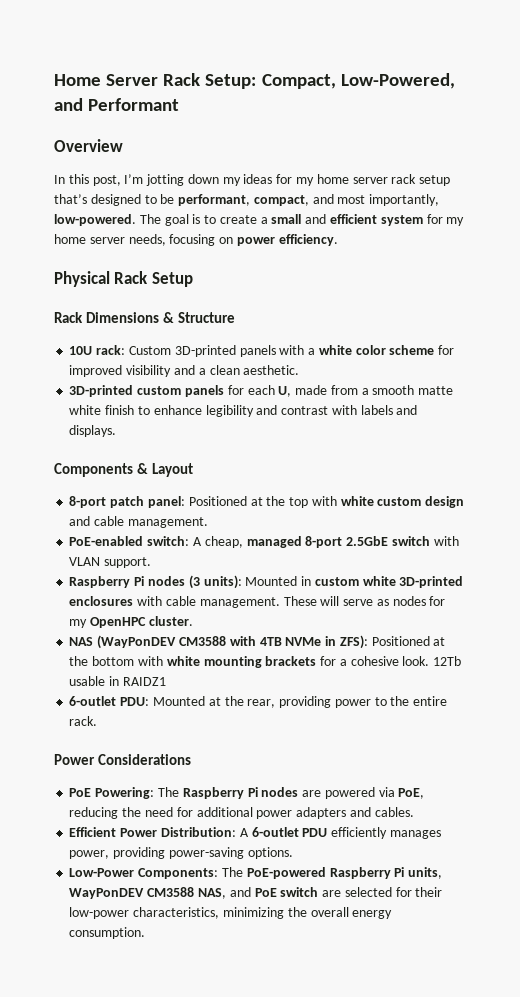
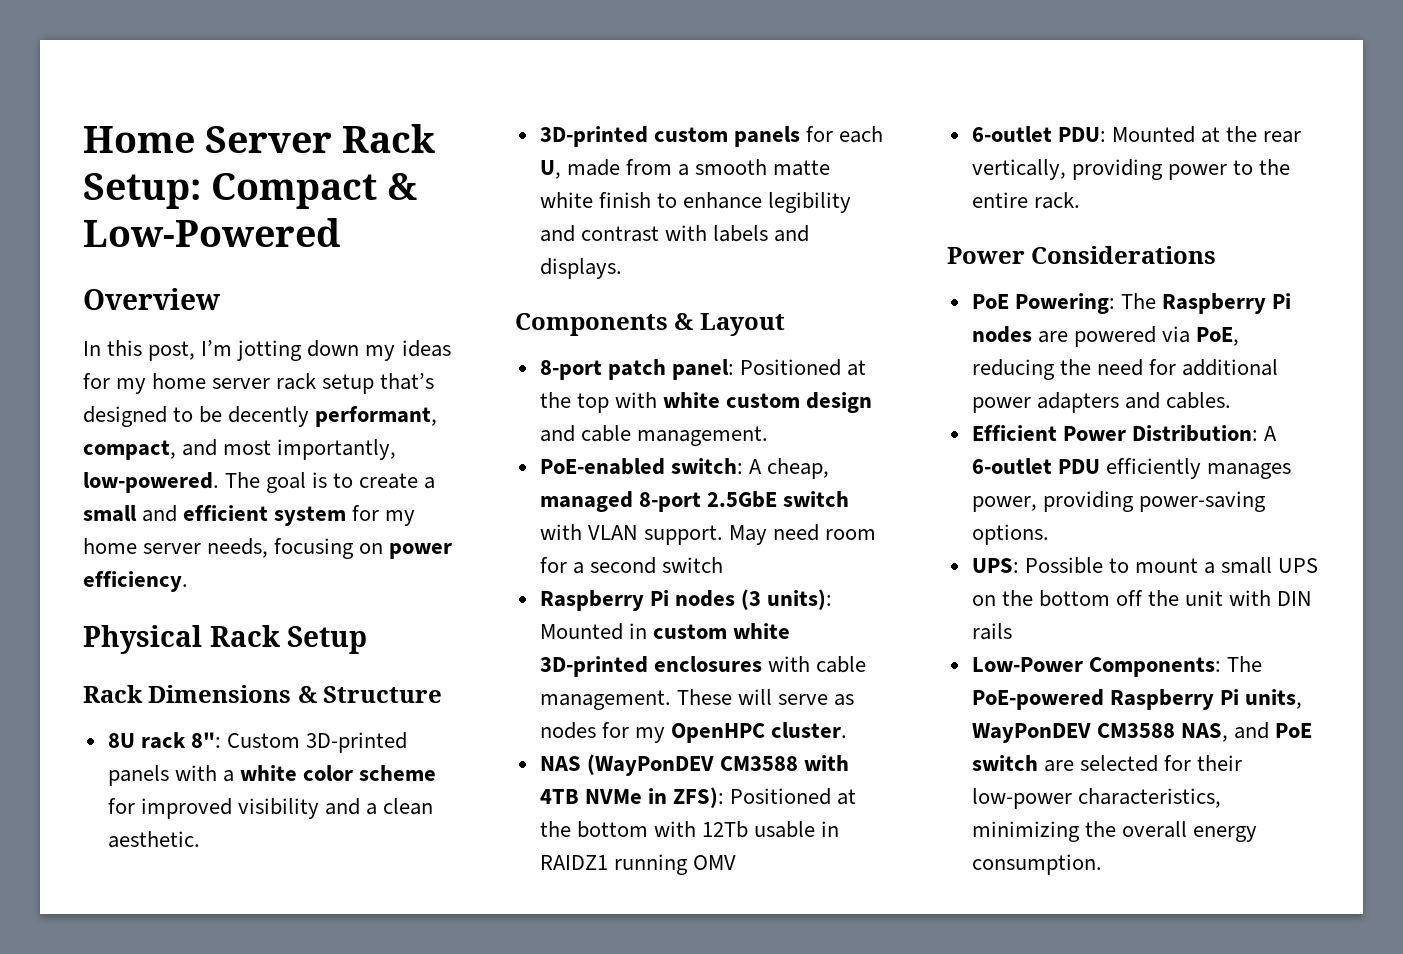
[261,73,455,89] [54,98,180,111] Compact, Low-Powered, and Performant -> [211,173,418,209] [83,218,340,247] Compact & Low-Powered
(175, 199) none -> [228,406,310,427] decently
[69,345,126,355] 10U rack: -> [107,732,221,749] 8U rack 8":
(152, 562) none -> [728,524,877,545] [539,557,723,574] May need room for a second switch
[166,656,430,668] white mounting brackets for a cohesive look. -> (696, 829) none
(166, 681) none -> [613,854,736,875] running OMV
[247,699,276,708] rear, -> [1263,131,1302,143] [971,159,1066,180] rear vertically,
(293, 853) none -> [971,557,1319,574] [971,590,1313,607] [971,623,1012,640] // UPS: Possible to mount a small UPS on the bottom off the unit with DIN rails

